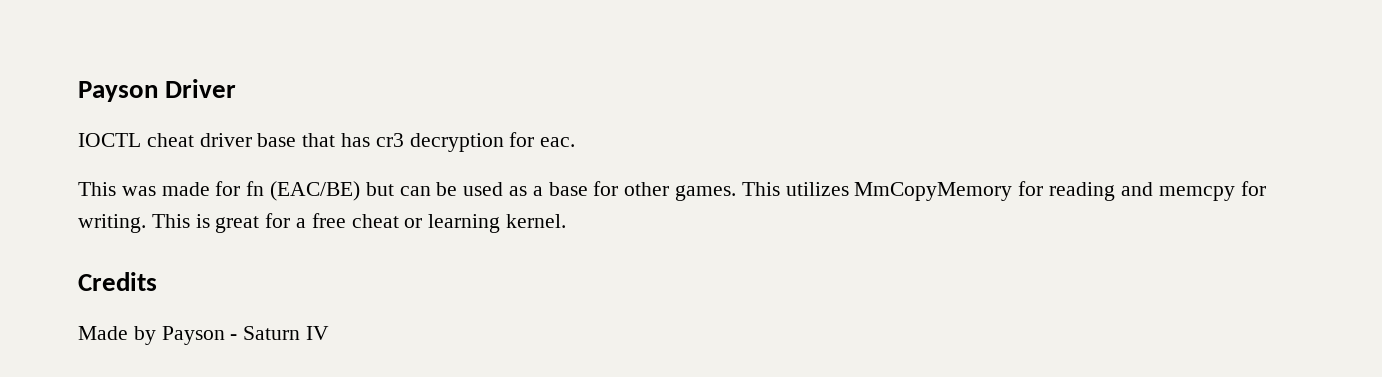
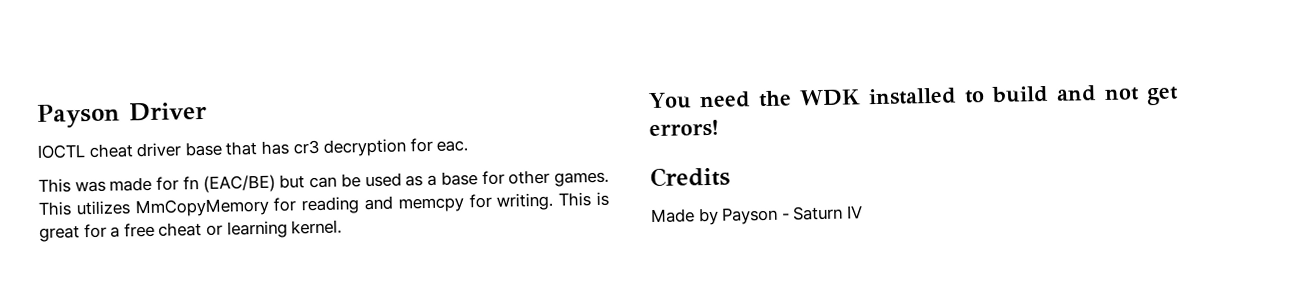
(567, 221) none -> [648,85,1179,110] [649,119,719,138] // You need the WDK installed to build and not get errors!

